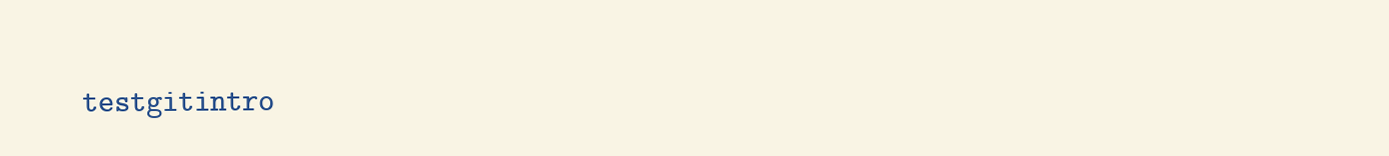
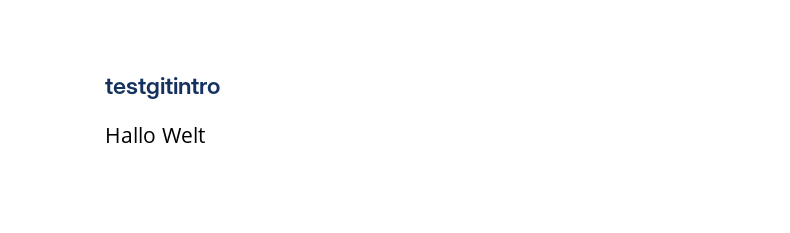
(275, 105) none -> [105,127,205,143] // Hallo Welt

